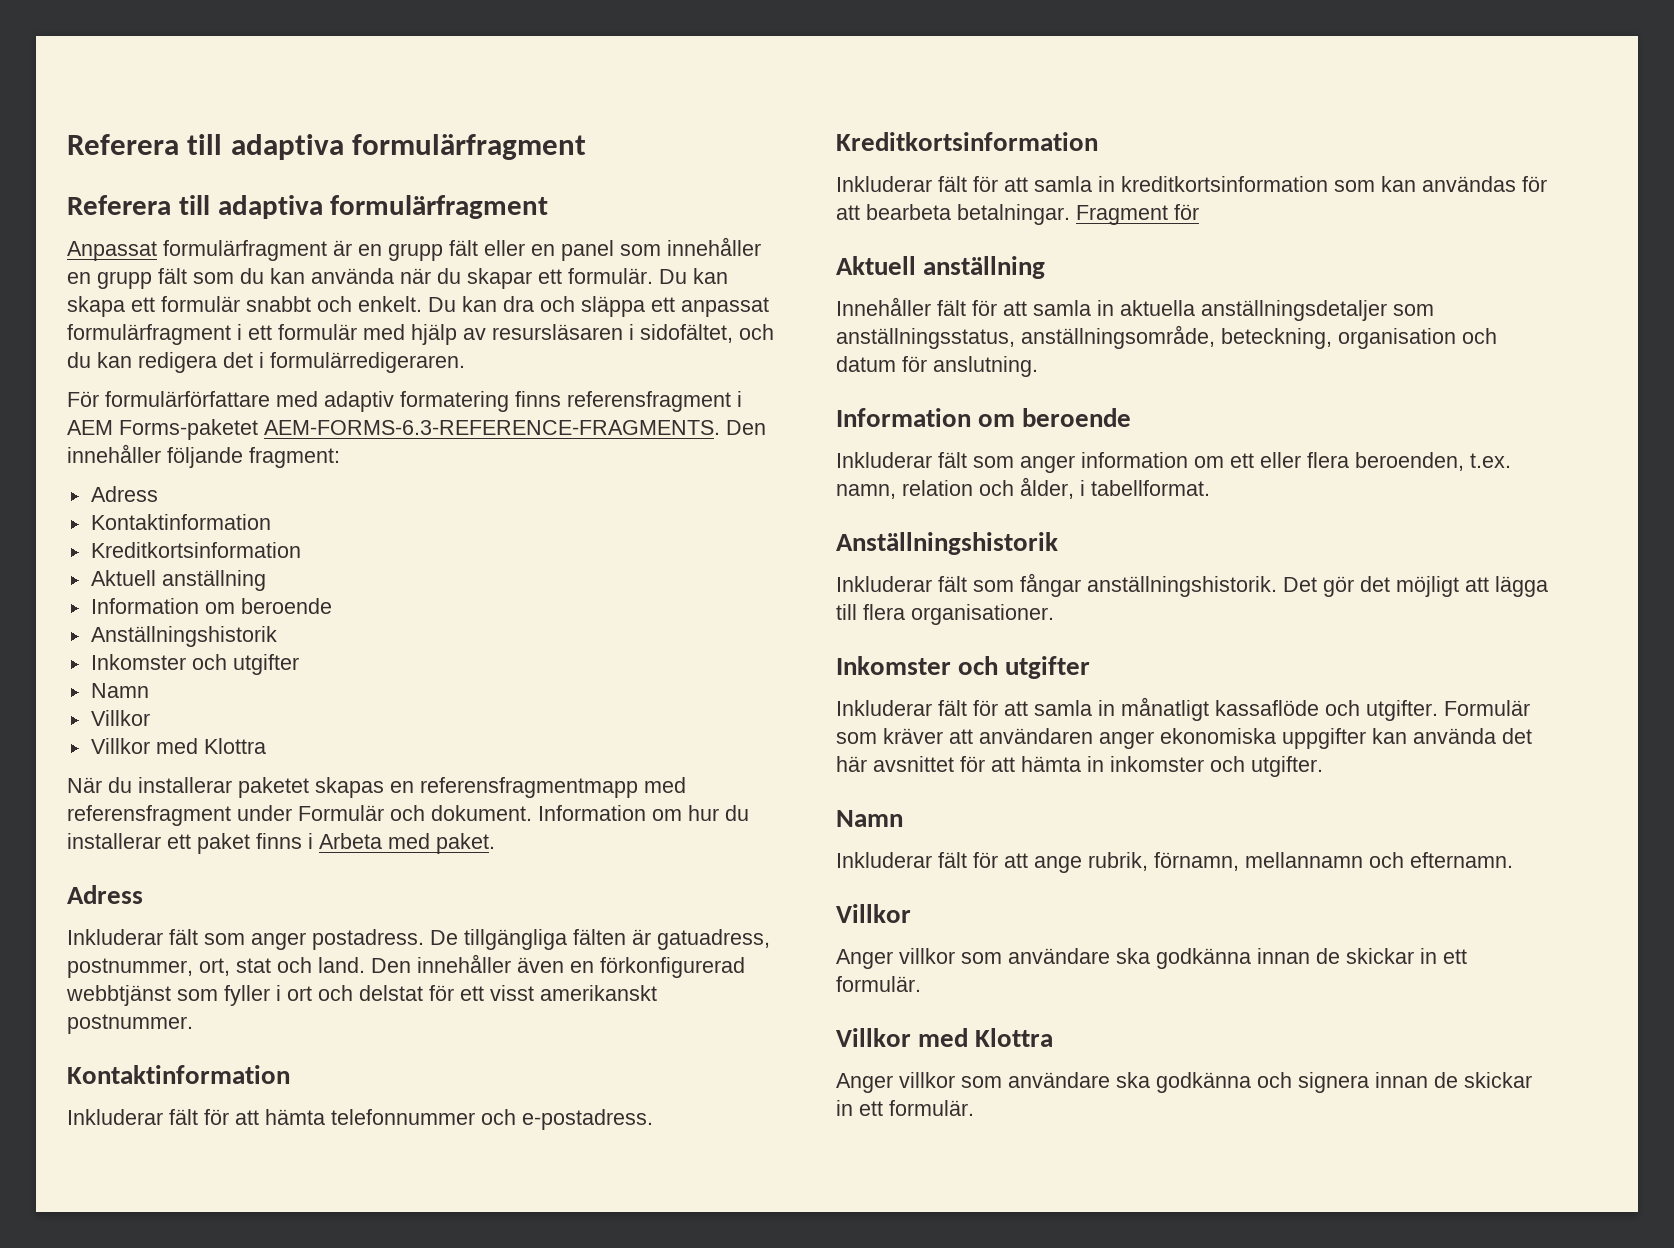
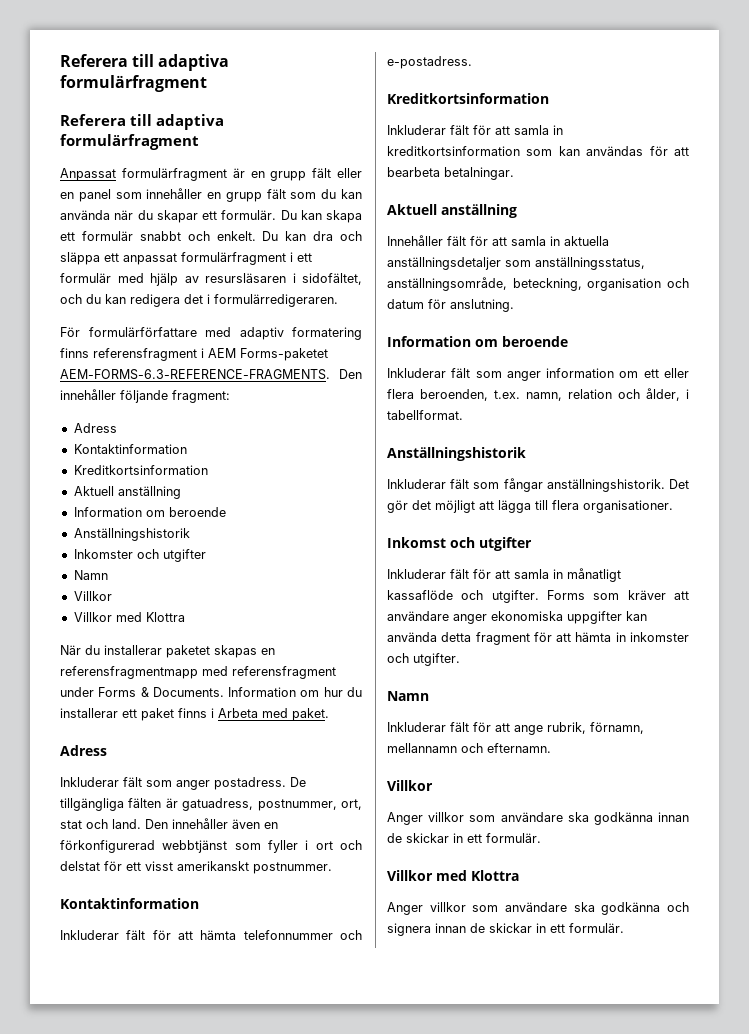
[298,805,532,821] Formulär och dokument. -> [98,687,224,697] Forms & Documents.
[1076,204,1199,225] Fragment för -> (514, 173) none
[836,656,951,675] Inkomster -> [387,537,446,548] Inkomst
[1444,700,1530,716] Formulär -> [547,590,585,600] Forms
[979,728,1093,744] användaren -> [387,611,449,621] användare
[1502,728,1532,744] [836,756,954,772] det här avsnittet -> [441,632,530,645] detta fragment

